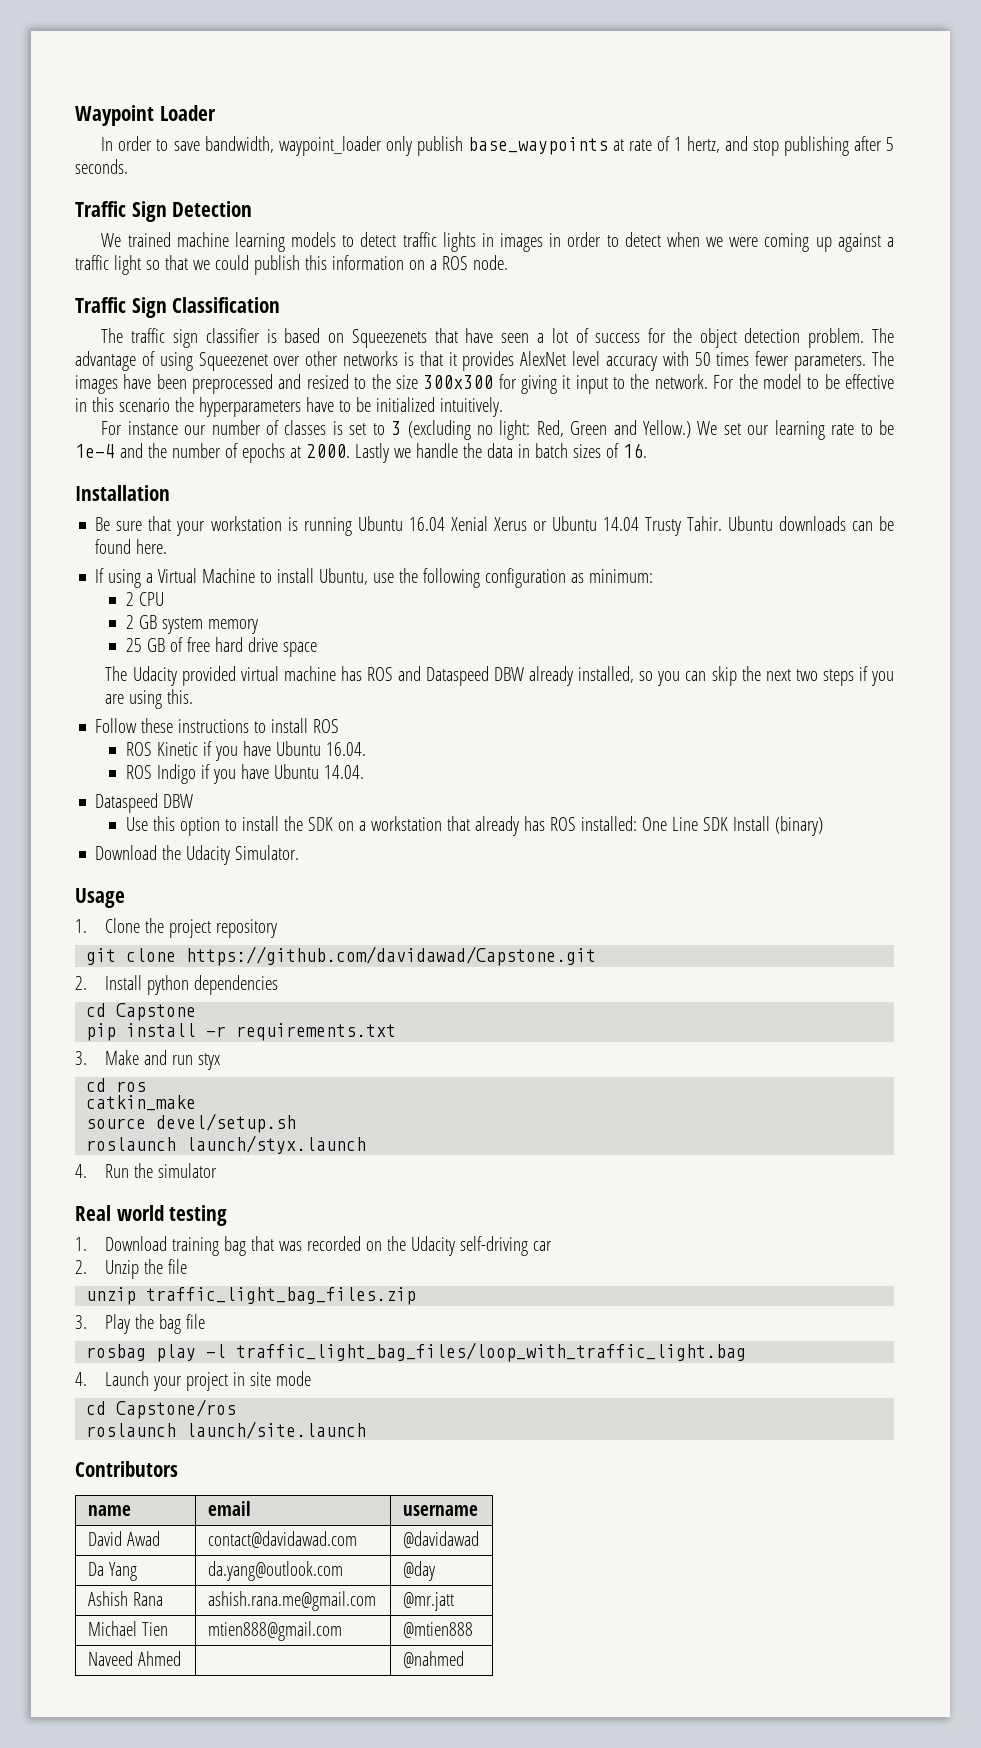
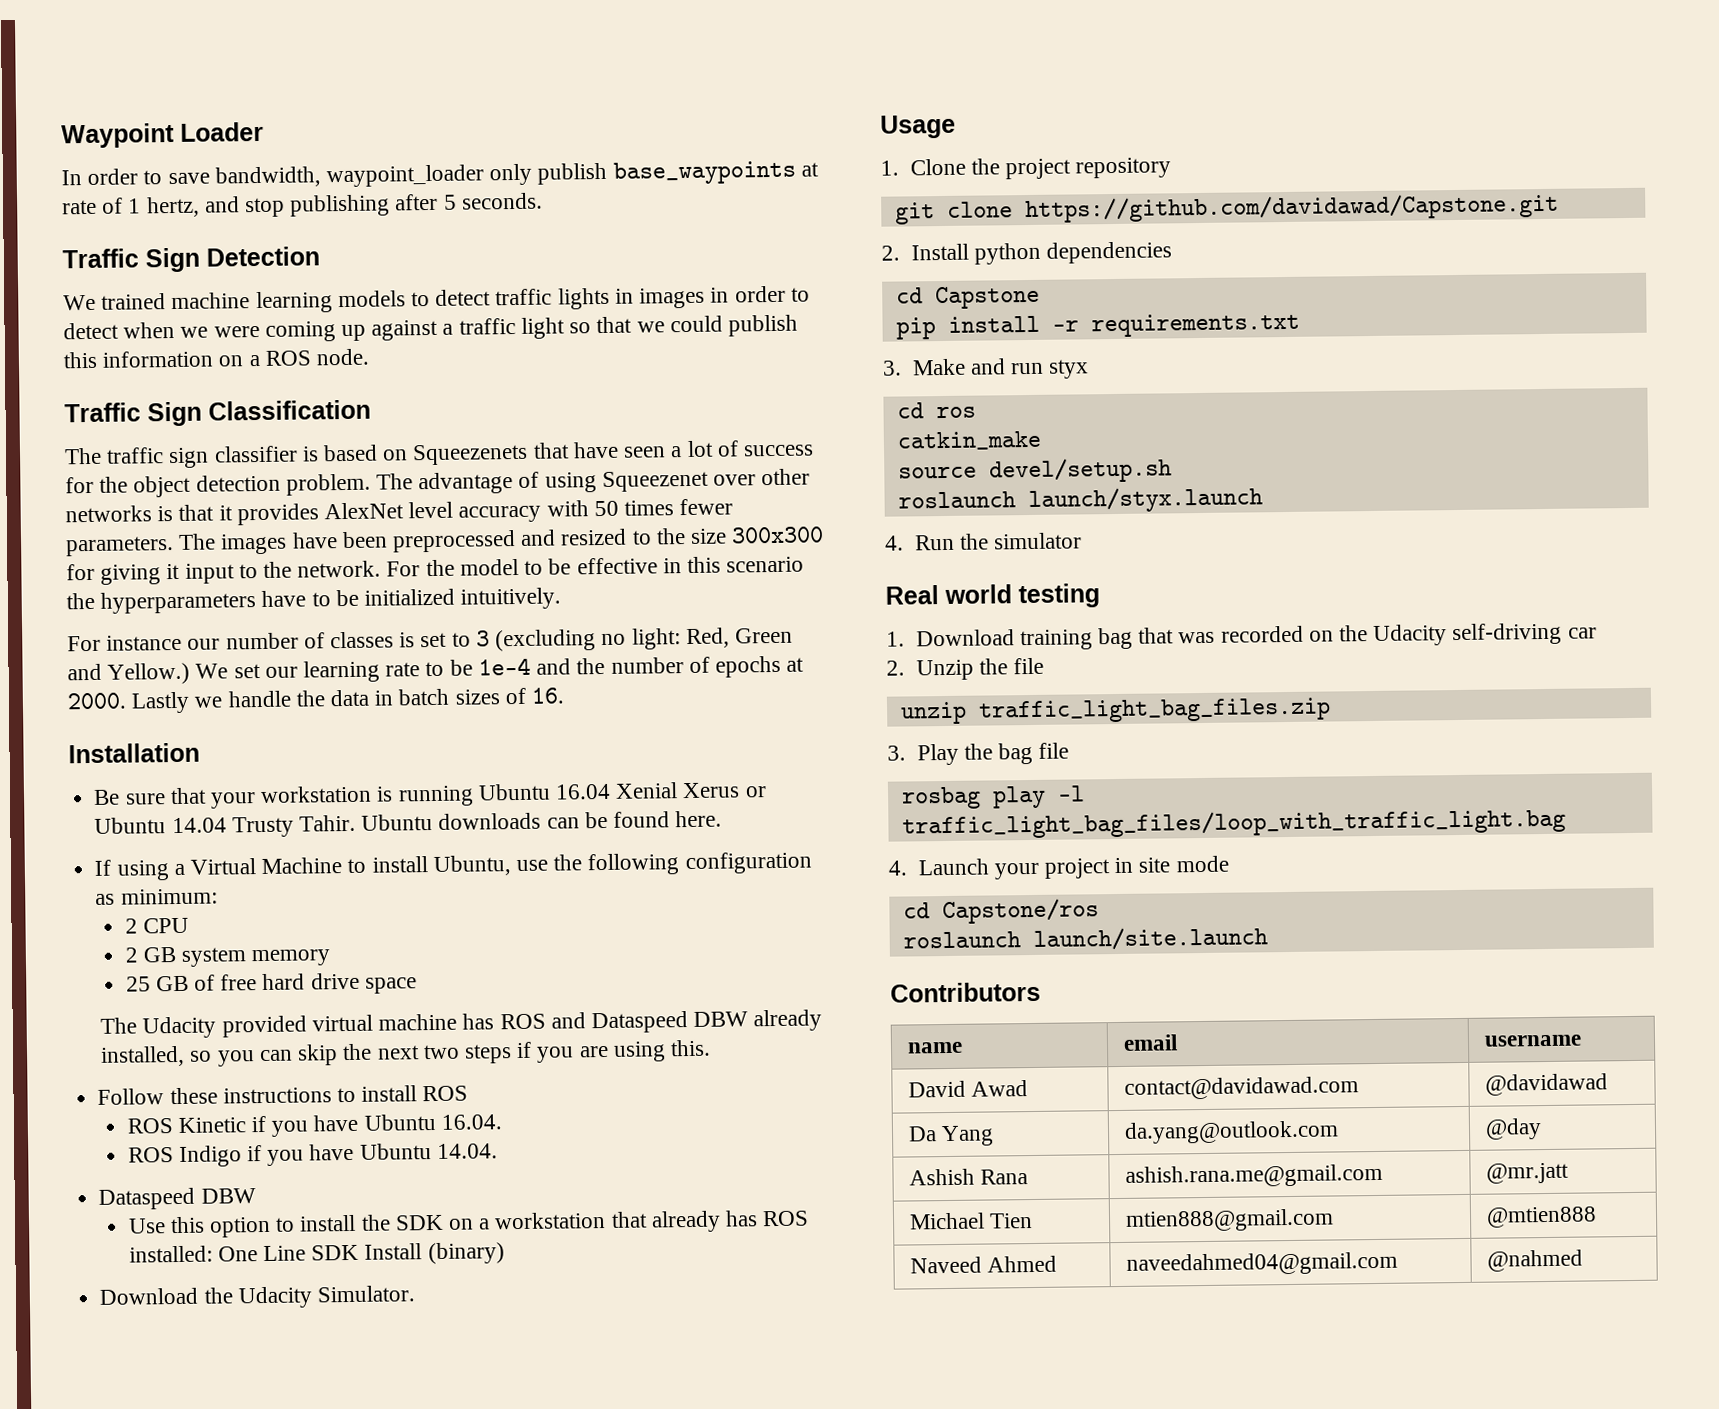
(181, 1658) none -> [1126,1251,1399,1276] naveedahmed04@gmail.com

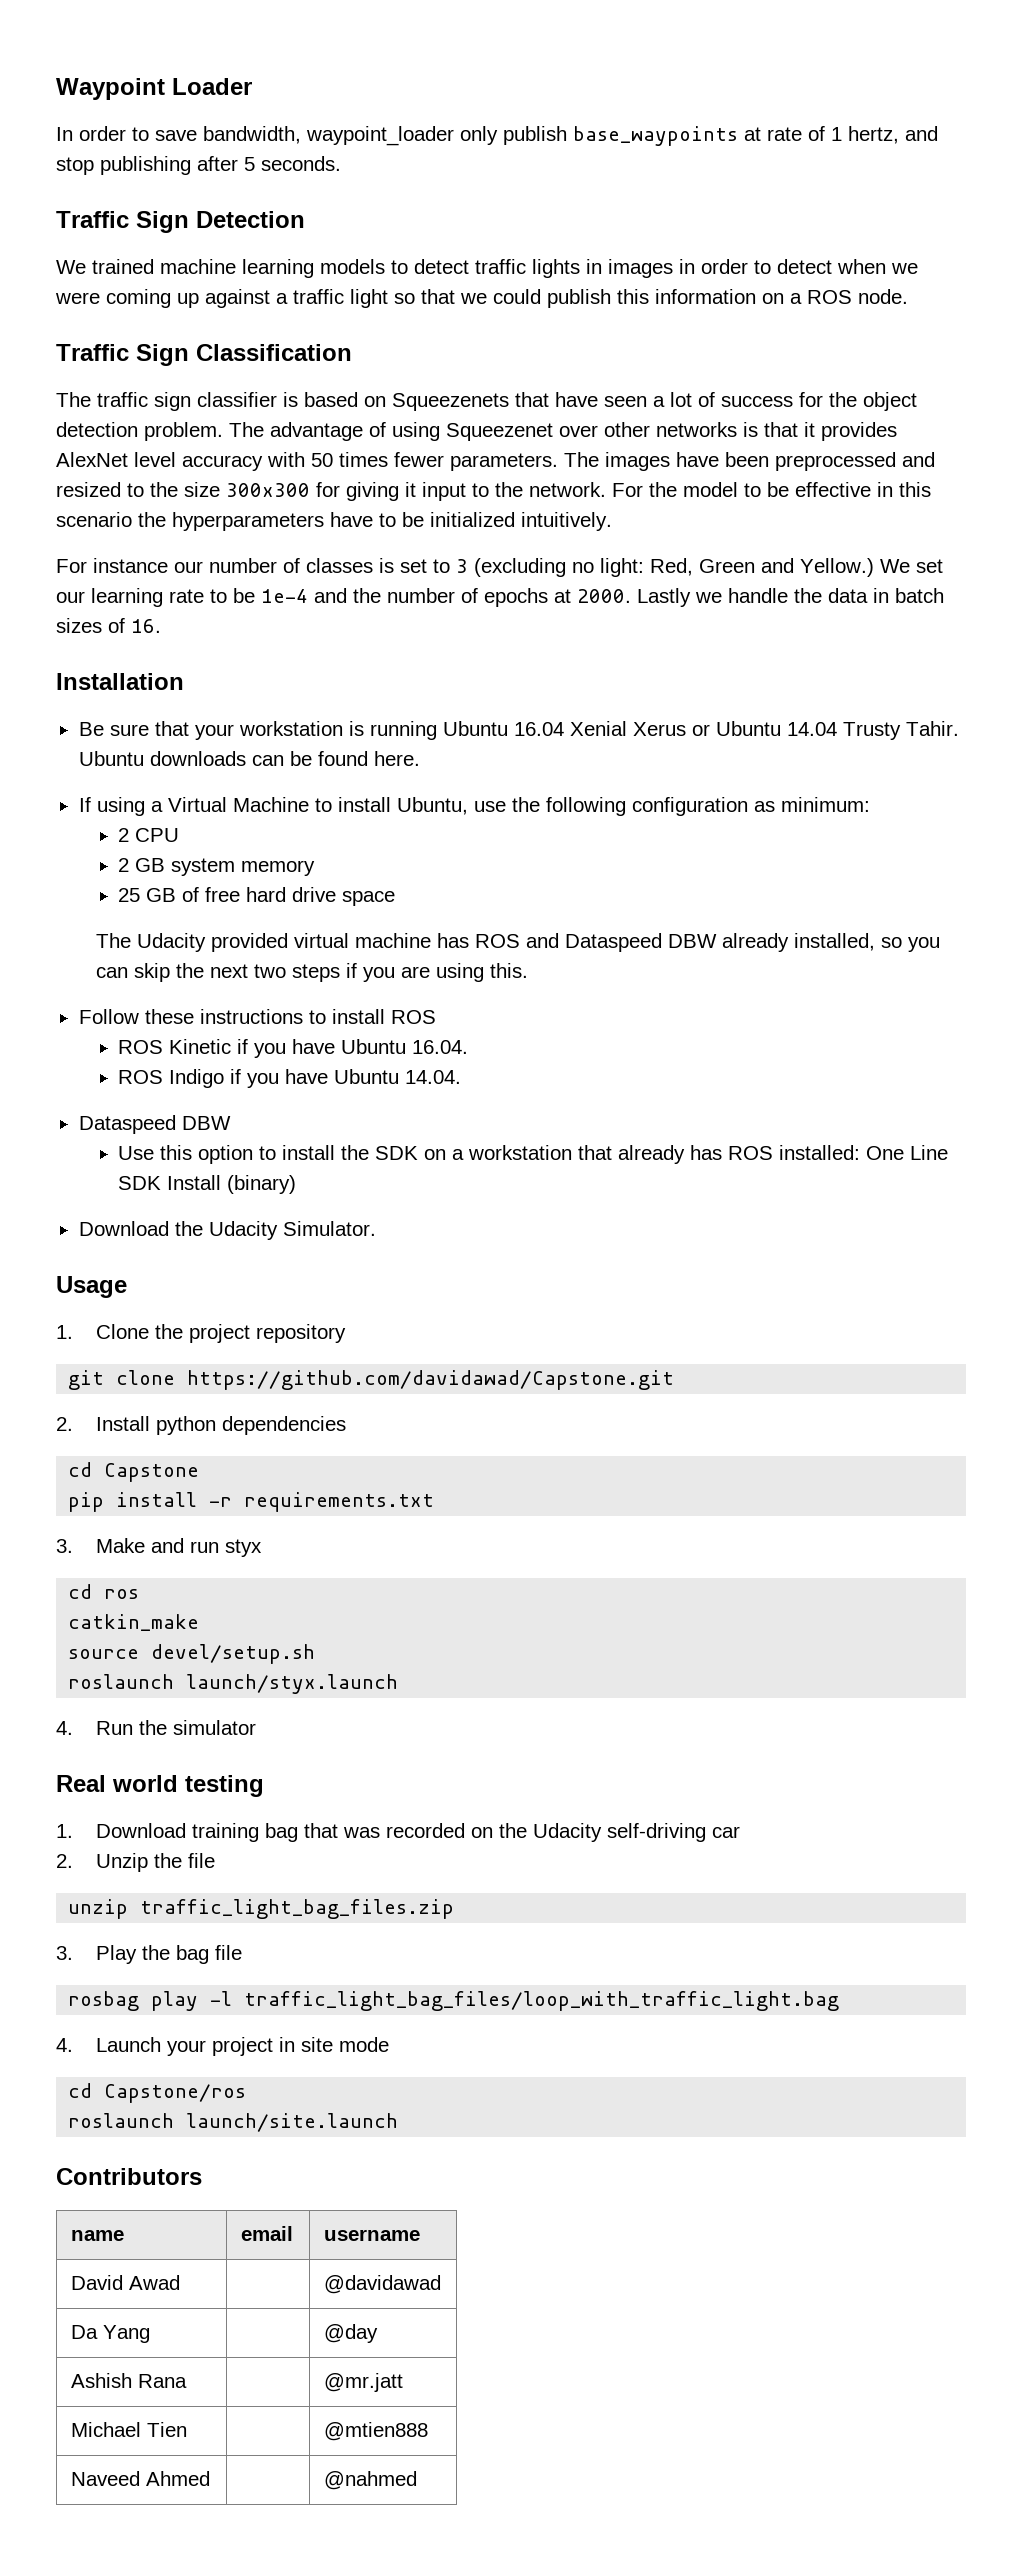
[1124,1076,1360,1100] contact@davidawad.com -> (180, 2282) none
[1124,1120,1340,1144] da.yang@outlook.com -> (150, 2334) none
[1125,1163,1384,1188] ashish.rana.me@gmail.com -> (187, 2381) none
[1125,1208,1335,1232] mtien888@gmail.com -> (187, 2429) none
[1126,1251,1399,1276] naveedahmed04@gmail.com -> (210, 2478) none

